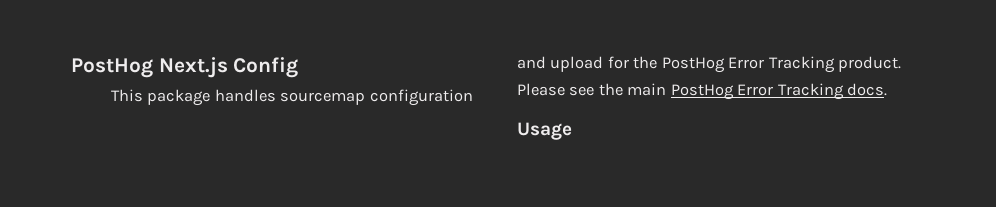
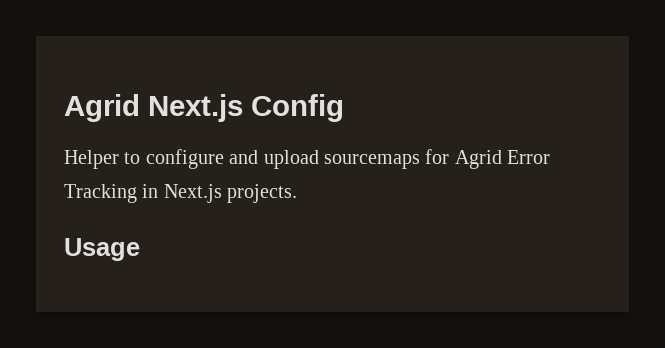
[71,58,153,78] PostHog -> [64,94,140,122] Agrid
[111,89,473,106] [517,56,902,73] [517,83,888,100] This package handles sourcemap configuration and upload for the PostHog Error Tracking product. // Please see the main PostHog Error Tracking docs. -> [64,149,551,169] [64,184,298,203] Helper to configure and upload sourcemaps for Agrid Error Tracking in Next.js projects.

